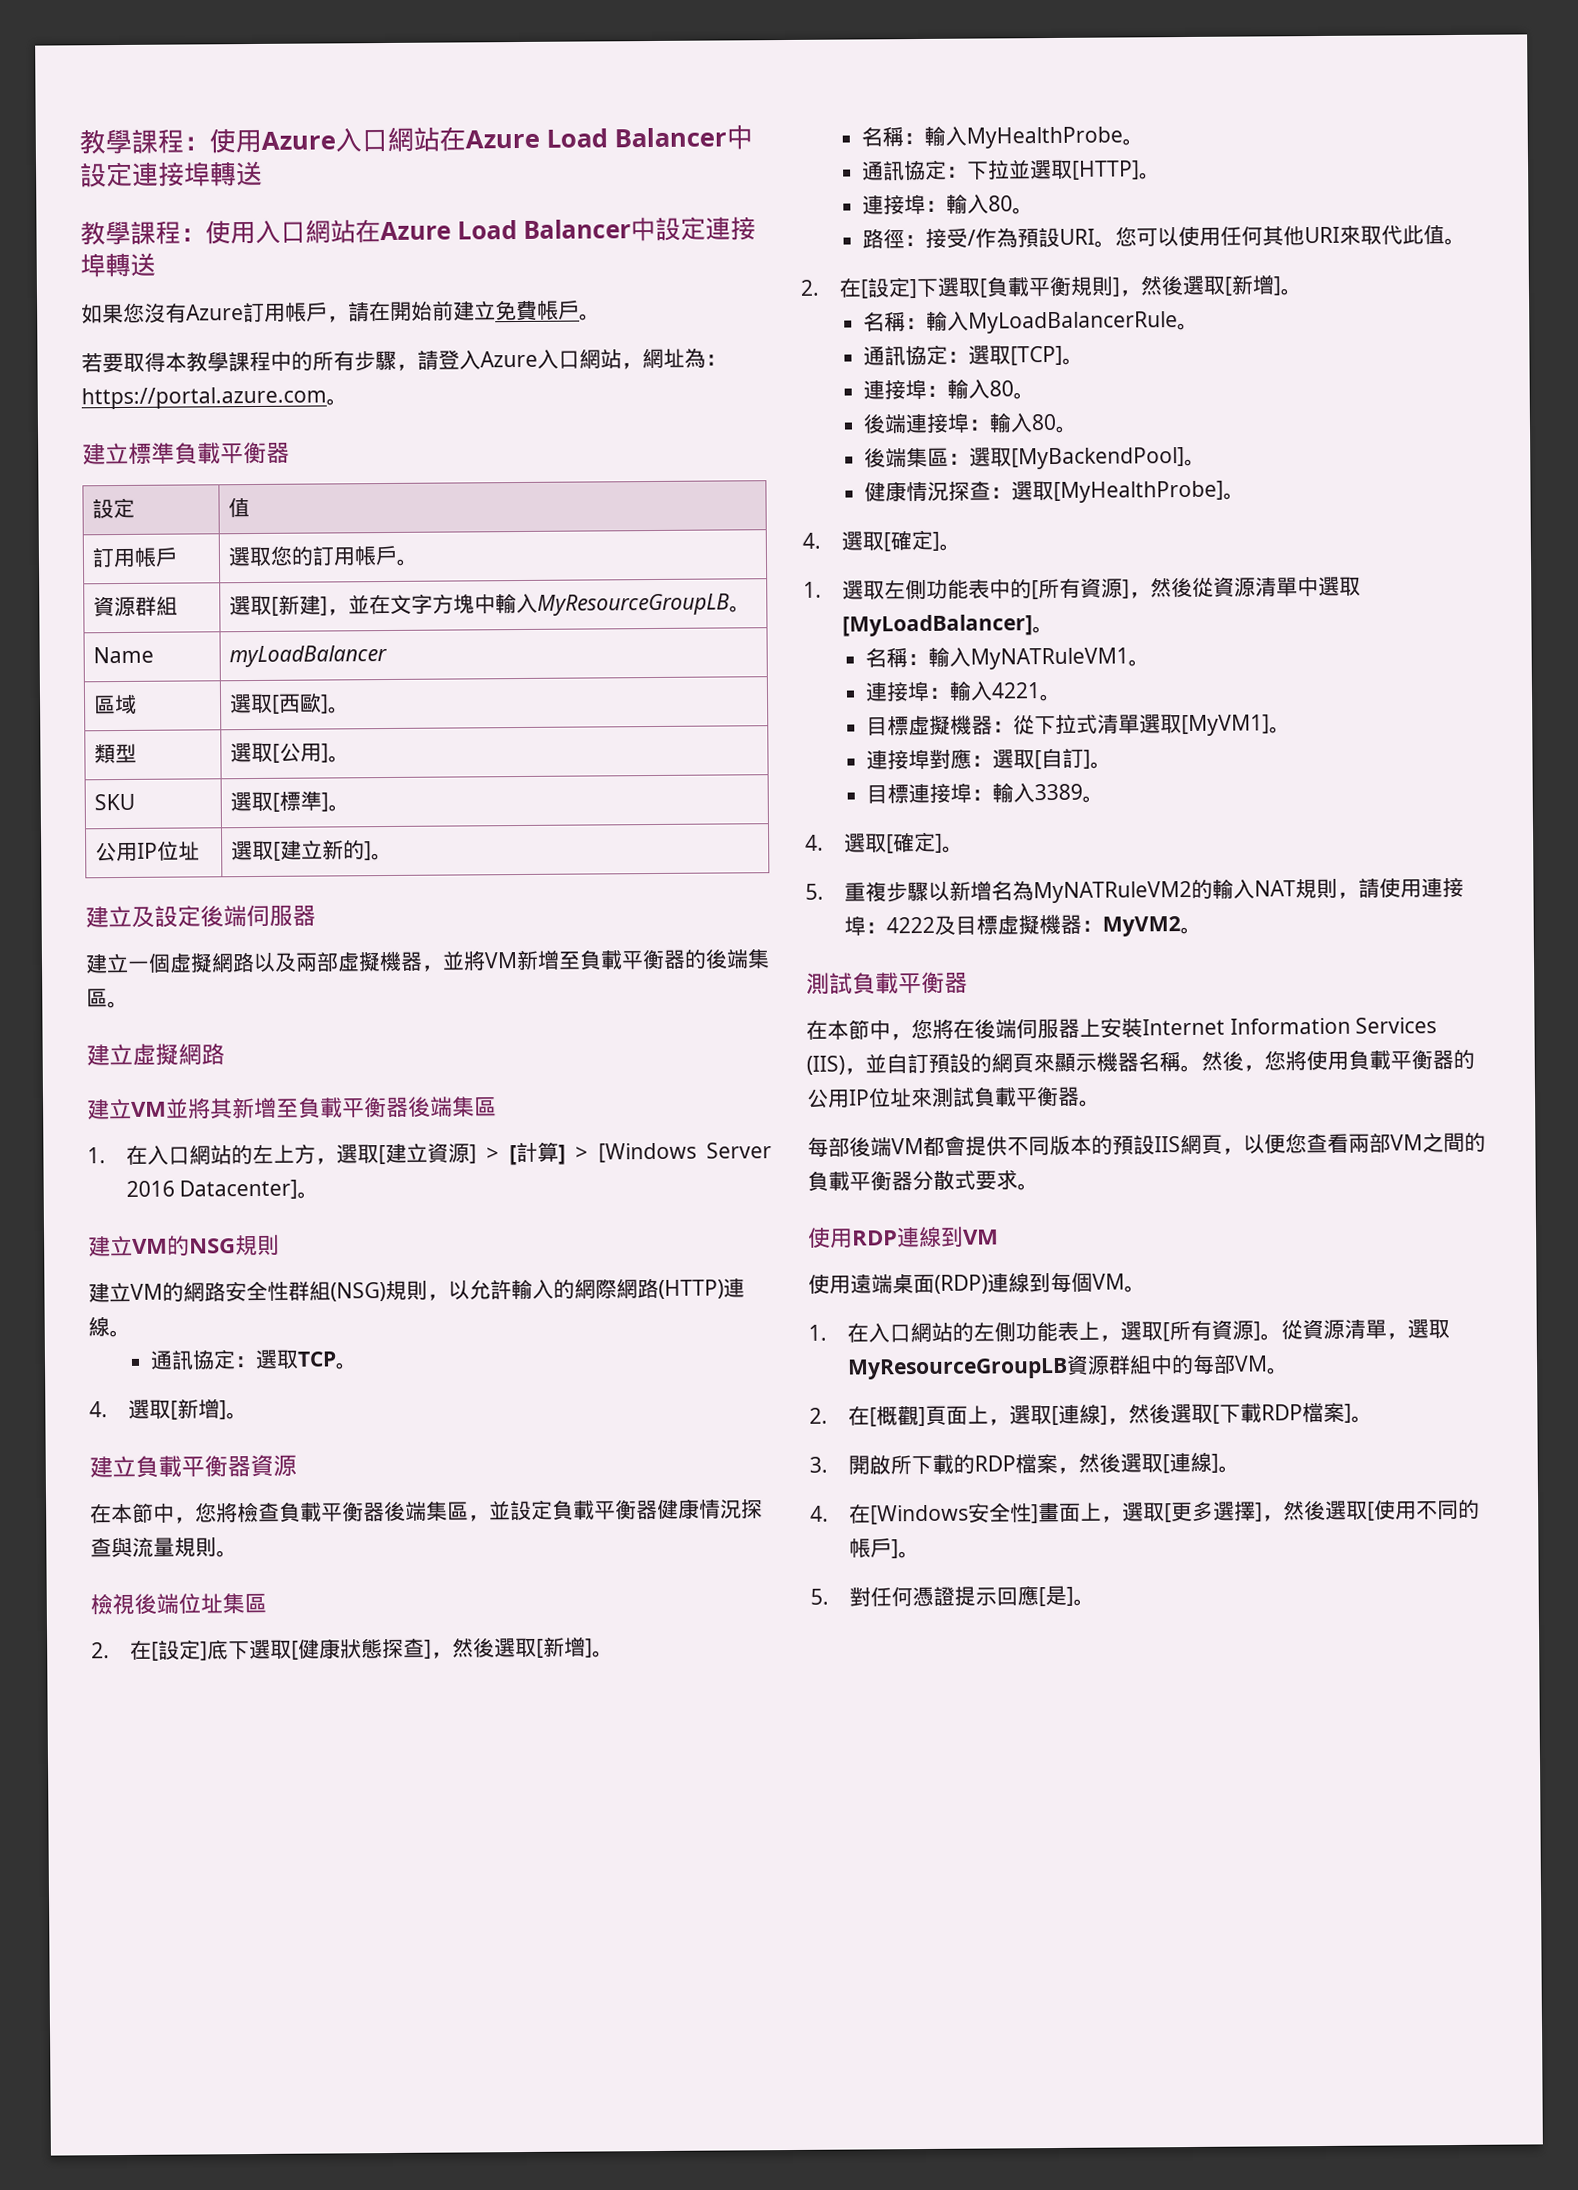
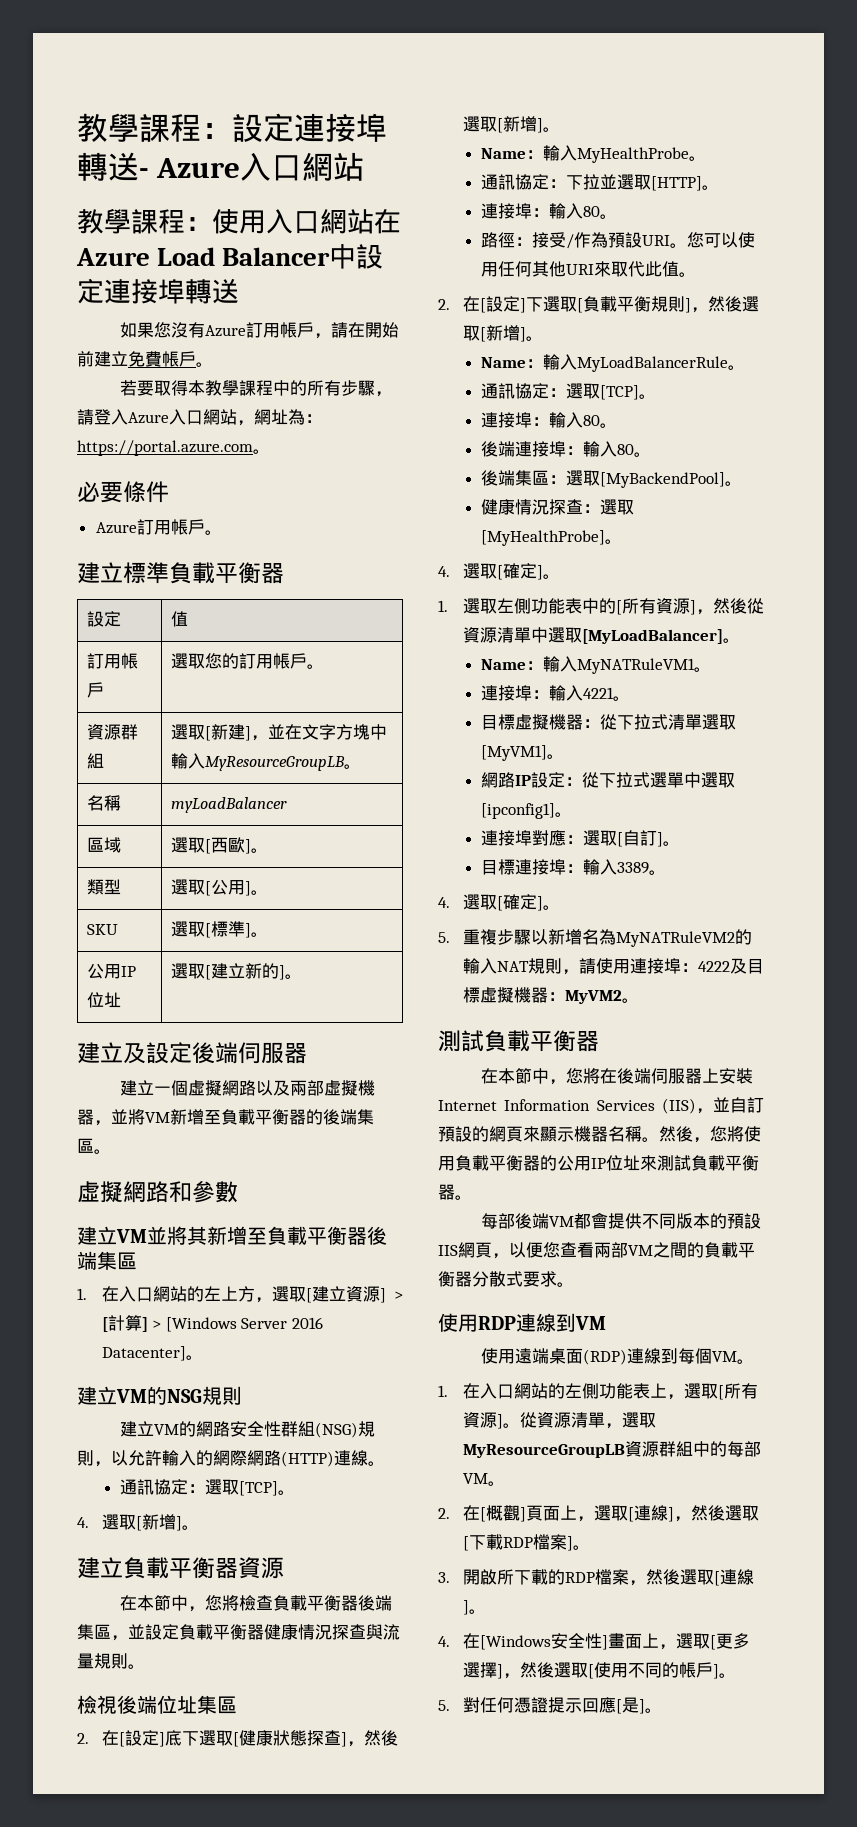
[79,124,753,155] [79,160,263,188] 教學課程：使用Azure入口網站在Azure Load Balancer中設定連接埠轉送 -> [77,113,387,142] [77,152,365,181] 教學課程：設定連接埠轉送- Azure入口網站
(348, 402) none -> [77,481,169,503] [95,519,222,535] // 必要條件 // Azure訂用帳戶。
[92,646,154,664] Name -> [87,795,122,811] 名稱
[86,1043,225,1067] 建立虛擬網路 -> [77,1181,238,1203] 虛擬網路和參數
[296,1351,337,1367] TCP -> [239,1481,279,1496] [TCP]
[860,126,904,147] 名稱 -> [481,148,527,159] Name
[862,311,906,332] 名稱 -> [481,357,527,368] Name
[864,647,908,668] 名稱 -> [481,659,527,670] Name
(1291, 730) none -> [481,772,736,788] [481,803,573,819] // 網路IP設定：從下拉式選單中選取[ipconfig1]。

